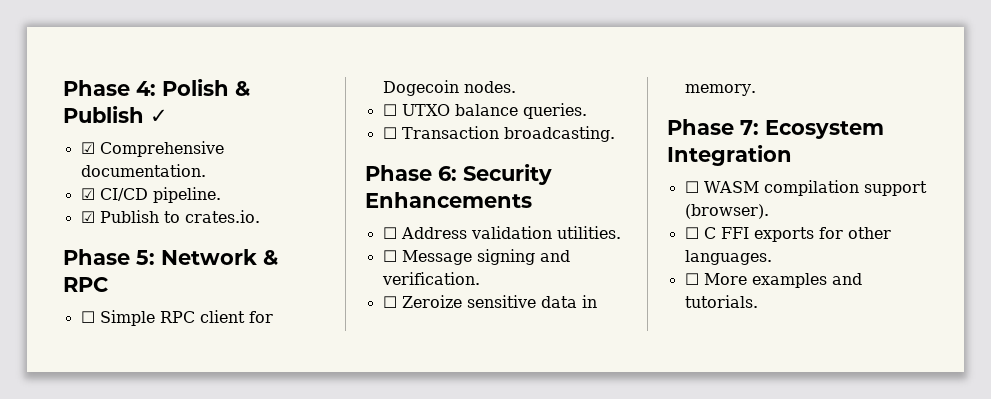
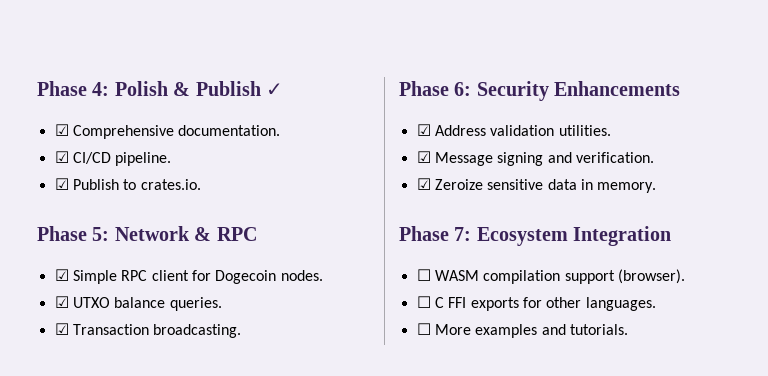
[80,311,95,323] ☐ -> [54,269,69,281] ☑
[382,104,397,116] ☐ -> [54,296,69,308] ☑
[382,127,397,139] ☐ -> [54,323,69,335] ☑
[382,227,397,239] ☐ -> [416,124,431,136] ☑
[382,250,397,262] ☐ -> [416,151,431,163] ☑
[382,296,397,308] ☐ -> [416,178,431,190] ☑

